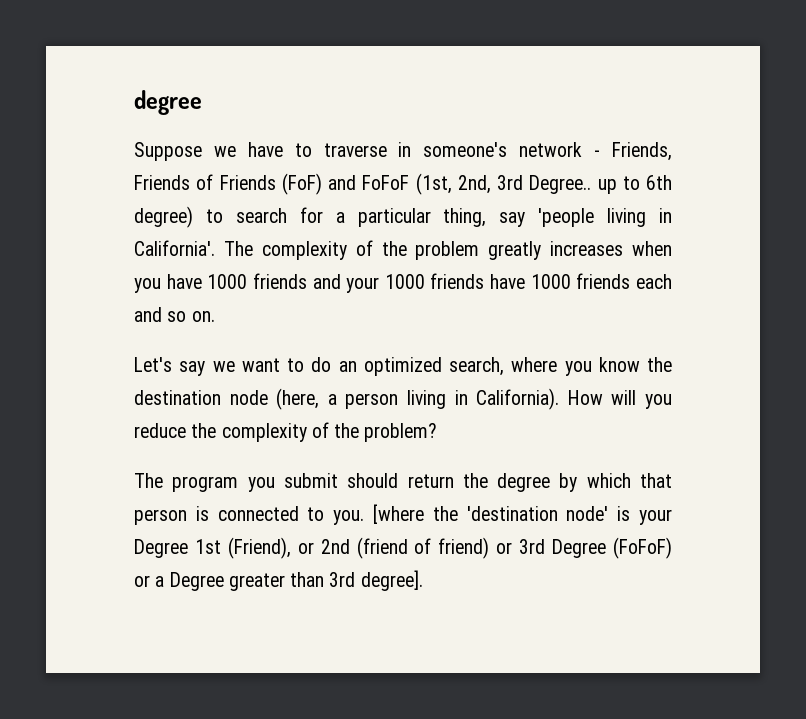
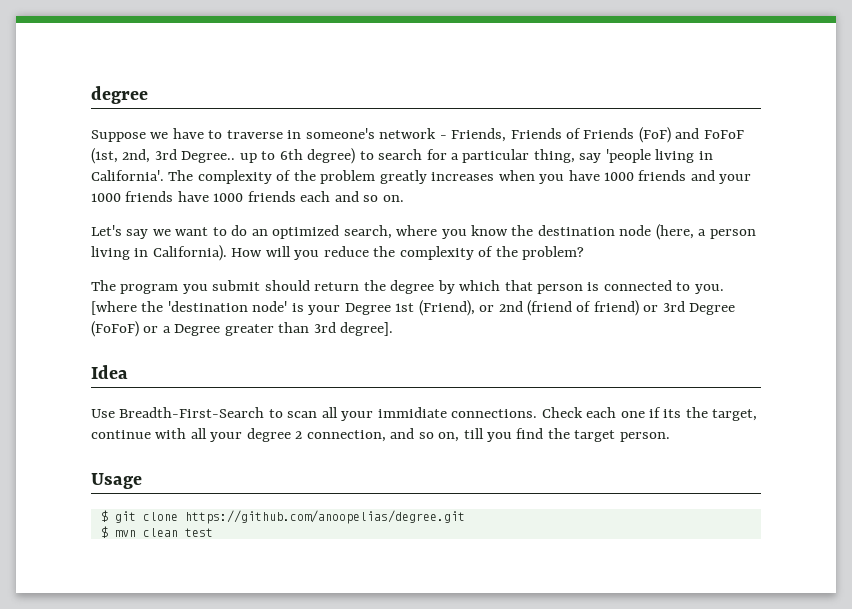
(423, 580) none -> [91,365,128,379] [91,407,758,421] [91,428,670,442] [91,473,142,489] [100,510,465,524] [100,526,213,538] // Idea // Use Breadth-First-Search to scan all your immidiate connections. Check each one if its the target, continue with all your degree 2 connection, and so on, till you find the target person. // Usage // $ git clone https://github.com/anoopelias/degree.git // $ mvn clean test

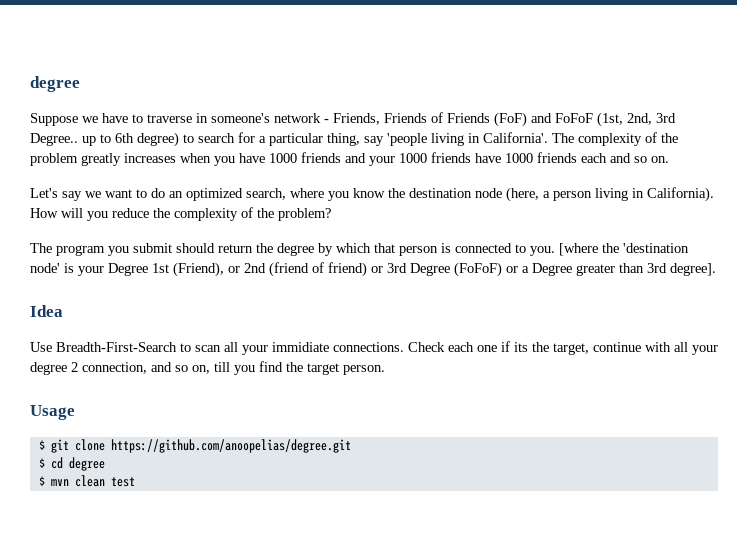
(465, 517) none -> [38,457,105,471] // $ cd degree

